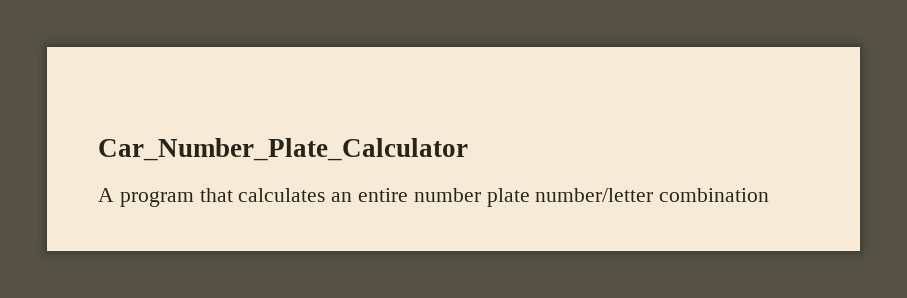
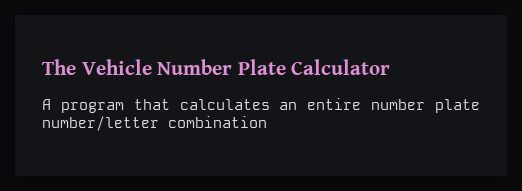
[98,138,468,161] Car_Number_Plate_Calculator -> [42,59,391,75] The Vehicle Number Plate Calculator

